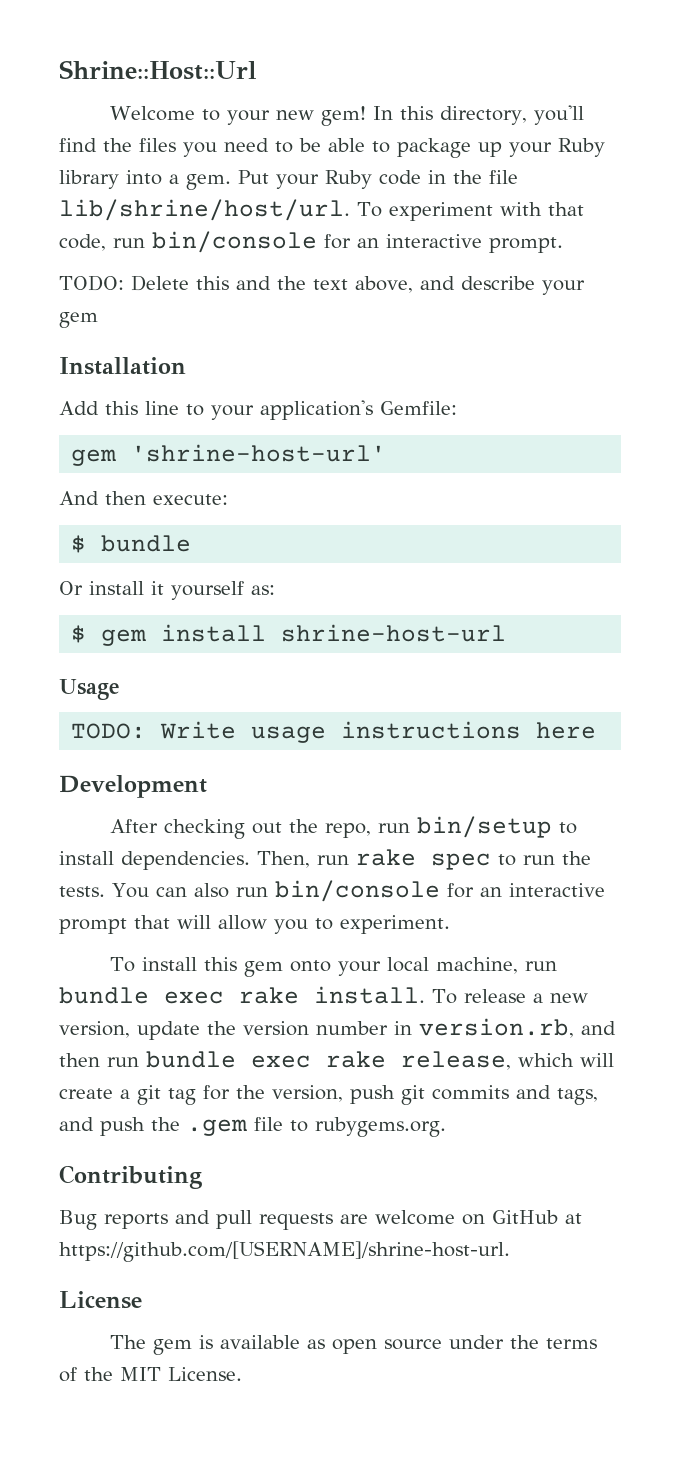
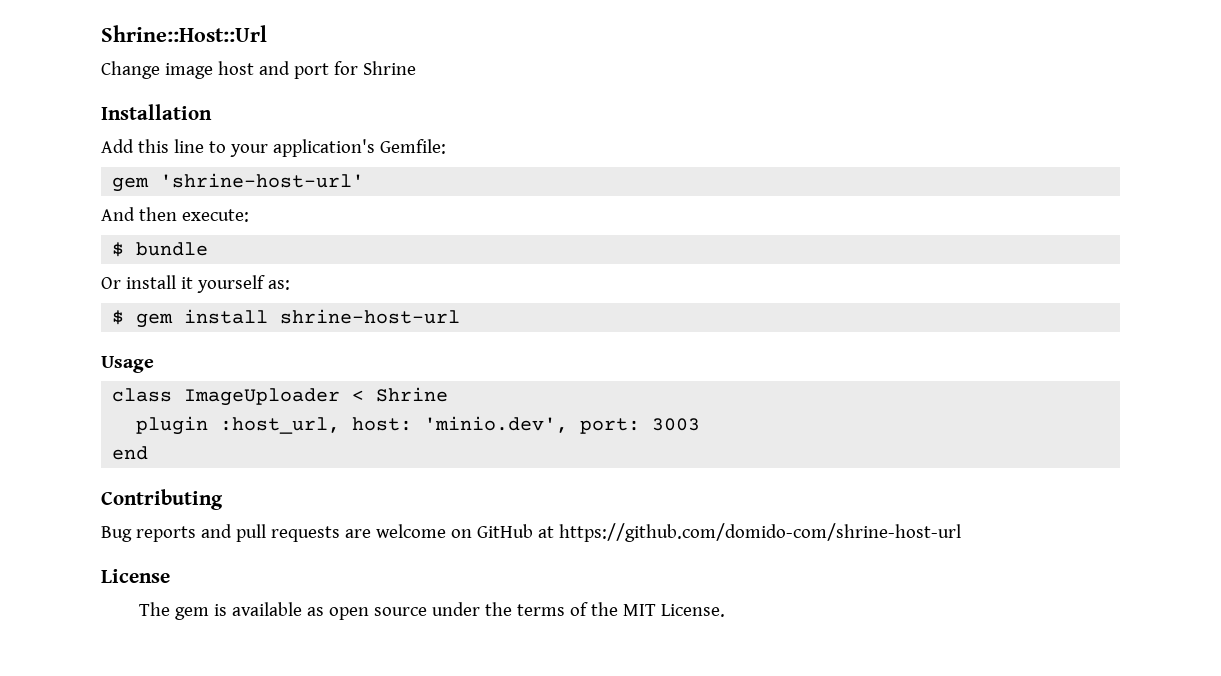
[110,105,585,126] [59,138,605,158] [59,170,518,190] [59,199,584,221] [59,231,563,253] [59,275,585,295] [59,312,98,328] Welcome to your new gem! In this directory, you'll find the files you need to be able to package up your Ruby library into a gem. Put your Ruby code in the file lib/shrine/host/url. To experiment with that code, run bin/console for an interactive prompt. // TODO: Delete this and the text above, and describe your gem -> [101,61,416,79] Change image host and port for Shrine
[71,721,597,743] [59,775,207,798] [110,816,578,839] [59,849,591,870] [59,880,605,902] [59,915,450,934] [110,957,558,977] [59,986,588,1004] [59,1018,616,1040] [59,1051,614,1070] [59,1085,598,1105] [59,1117,446,1137] TODO: Write usage instructions here // Development // After checking out the repo, run bin/setup to install dependencies. Then, run rake spec to run the tests. You can also run bin/console for an interactive prompt that will allow you to experiment. // To install this gem onto your local machine, run bundle exec rake install. To release a new version, update the version number in version.rb, and then run bundle exec rake release, which will create a git tag for the version, push git commits and tags, and push the .gem file to rubygems.org. -> [112,387,449,406] [136,416,701,435] [112,446,149,460] class ImageUploader < Shrine // plugin :host_url, host: 'minio.dev', port: 3003 // end
[59,1241,510,1262] https://github.com/[USERNAME]/shrine-host-url. -> [558,523,961,542] https://github.com/domido-com/shrine-host-url

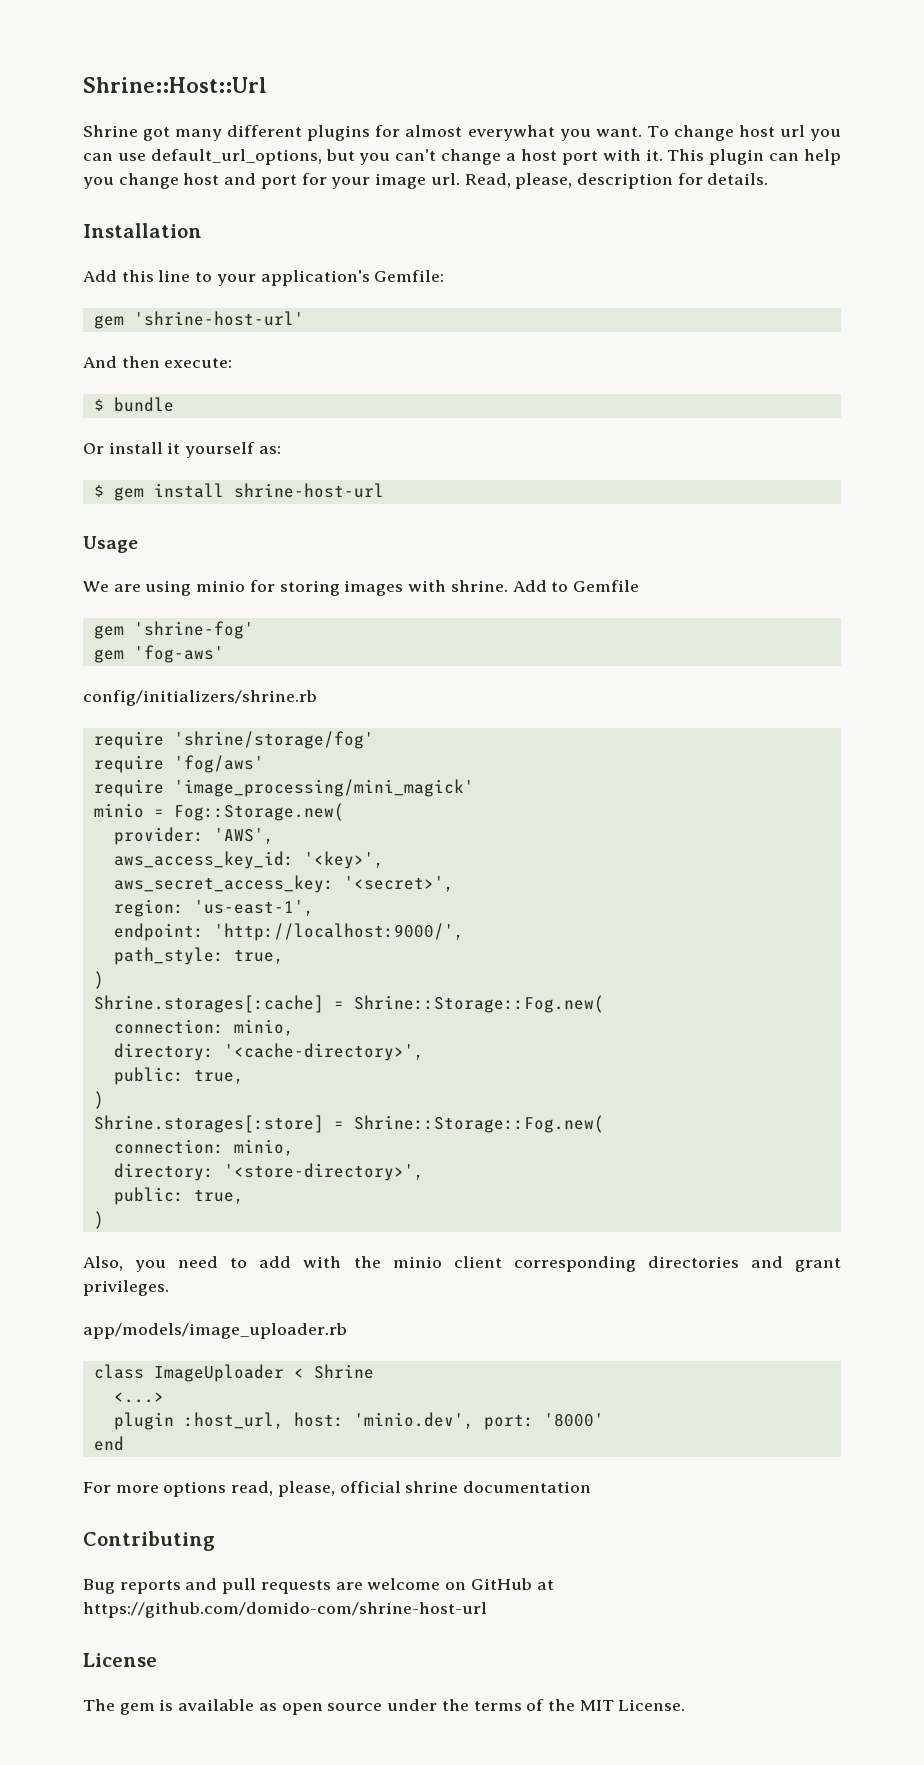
[101,61,416,79] Change image host and port for Shrine -> [83,125,841,141] [83,149,842,165] [83,173,769,189] Shrine got many different plugins for almost everywhat you want. To change host url you can use default_url_options, but you can't change a host port with it. This plugin can help you change host and port for your image url. Read, please, description for details.
(154, 364) none -> [83,580,639,596] [93,621,254,639] [93,645,224,663] [83,690,317,706] [93,731,374,749] [93,755,264,773] [93,779,474,797] [93,803,344,821] [113,827,274,845] [113,851,384,869] [113,875,454,893] [113,899,314,917] [113,923,464,941] [113,947,284,965] [93,971,104,989] [93,995,604,1013] [113,1019,294,1036] [113,1043,424,1061] [113,1067,244,1085] [93,1091,104,1109] [93,1115,604,1133] [113,1139,294,1156] [113,1163,424,1181] [113,1187,244,1205] [93,1211,104,1229] [83,1256,842,1272] [83,1280,169,1296] [83,1323,347,1339] // We are using minio for storing images with shrine. Add to Gemfile // gem 'shrine-fog' // gem 'fog-aws' // config/initializers/shrine.rb // require 'shrine/storage/fog' // require 'fog/aws' // require 'image_processing/mini_magick' // minio = Fog::Storage.new( // provider: 'AWS', // aws_access_key_id: '<key>', // aws_secret_access_key: '<secret>', // region: 'us-east-1', // endpoint: 'http://localhost:9000/', // path_style: true, // ) // Shrine.storages[:cache] = Shrine::Storage::Fog.new( // connection: minio, // directory: '<cache-directory>', // public: true, // ) // Shrine.storages[:store] = Shrine::Storage::Fog.new( // connection: minio, // directory: '<store-directory>', // public: true, // ) // Also, you need to add with the minio client corresponding directories and grant privileges. // app/models/image_uploader.rb
(449, 394) none -> [113,1392,164,1403] // <...>
[652,418,701,431] 3003 -> [543,1413,604,1427] '8000'
(149, 453) none -> [83,1481,592,1497] // For more options read, please, official shrine documentation

